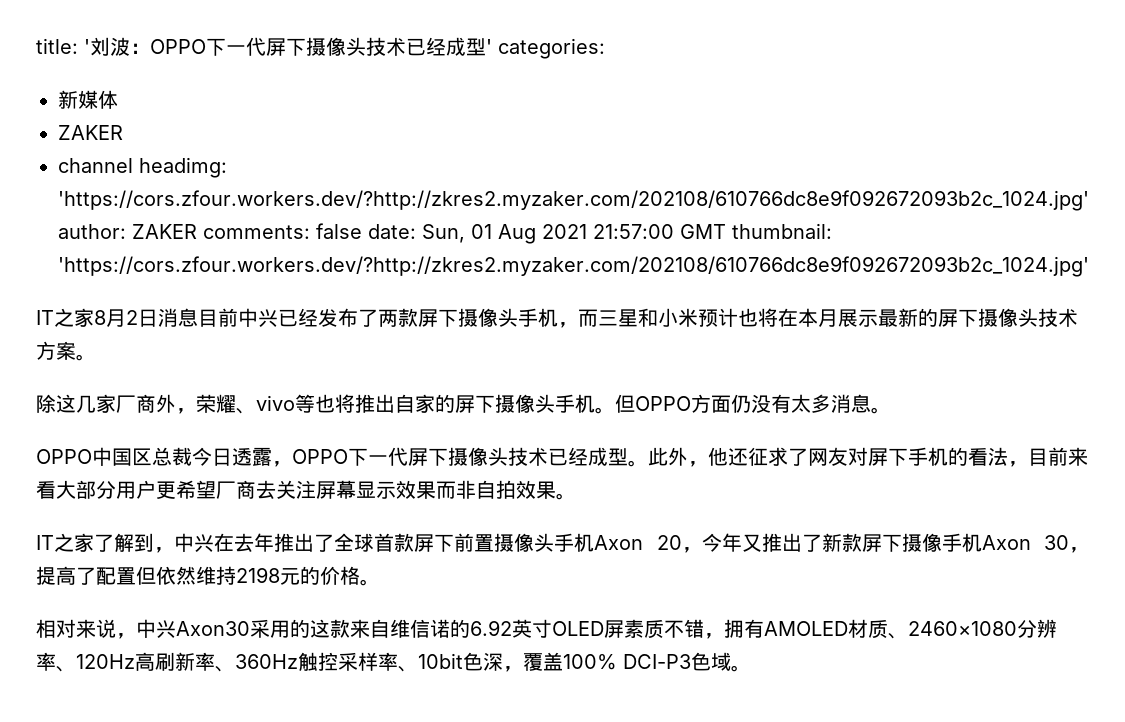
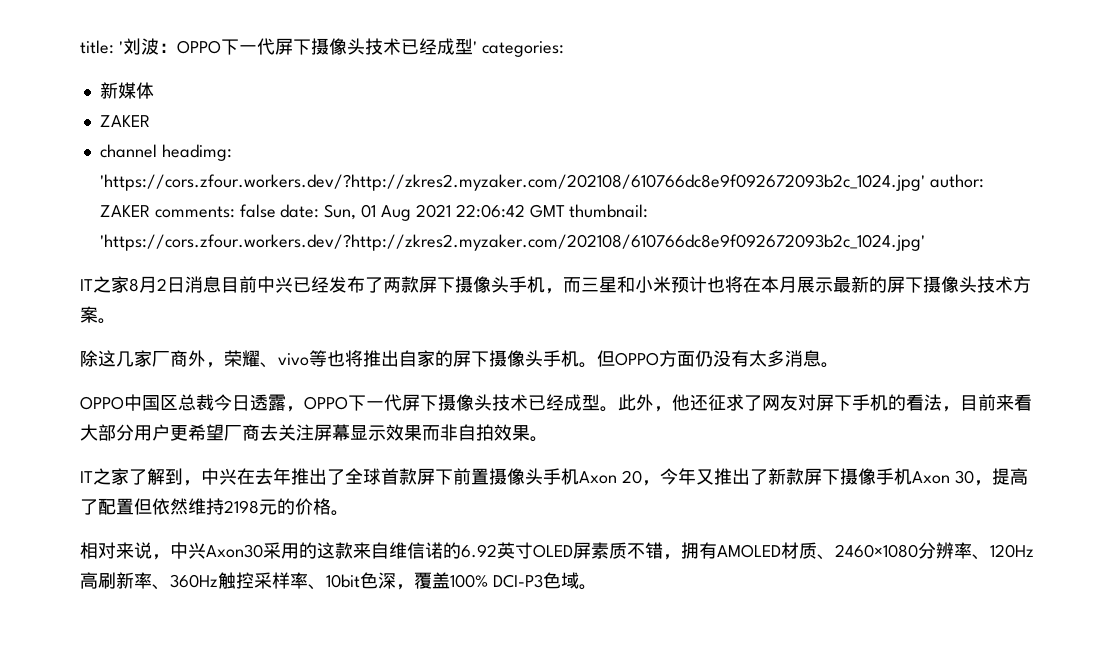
[593,224,674,239] 21:57:00 -> [455,204,525,218] 22:06:42

